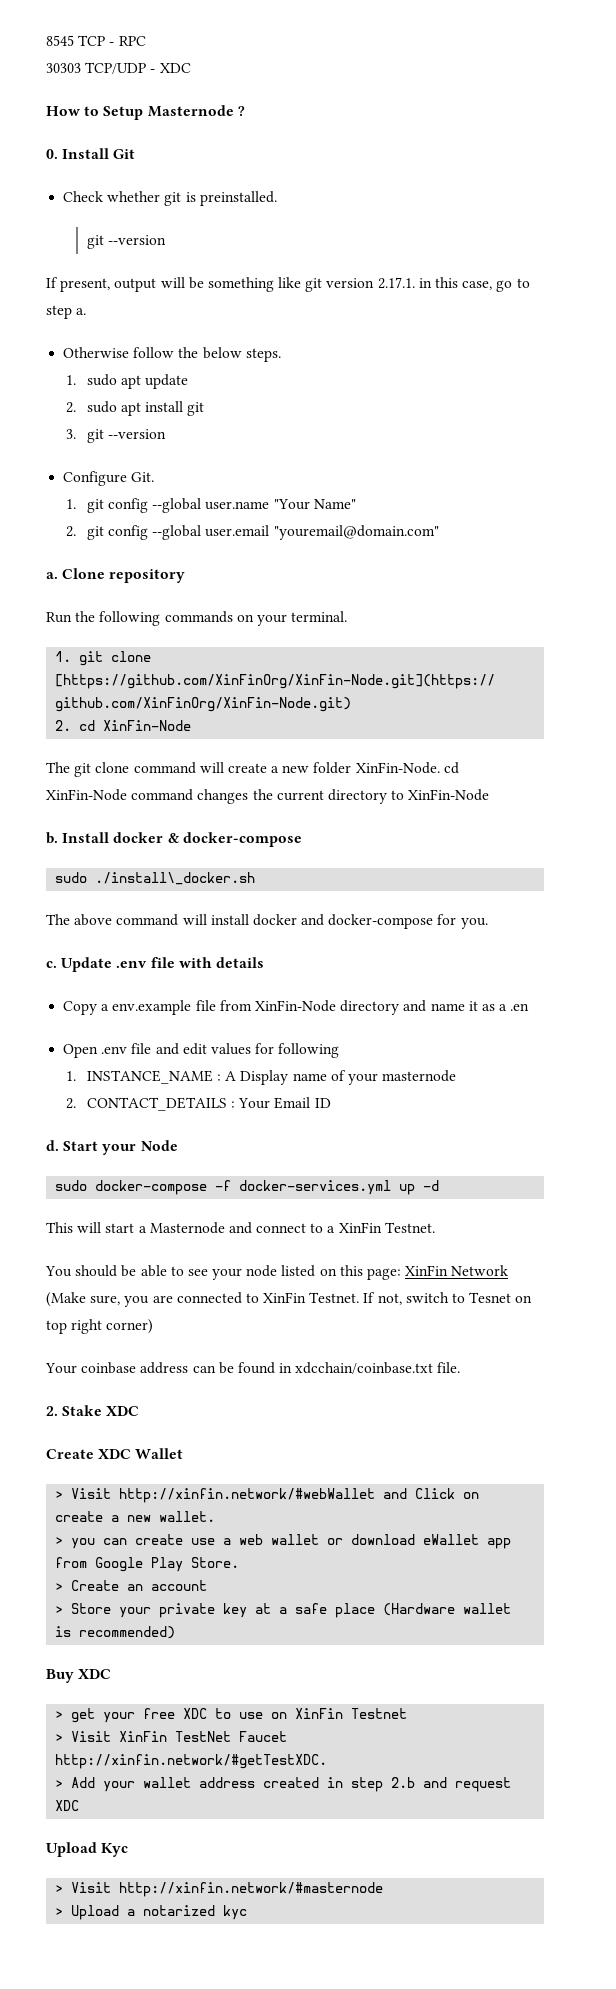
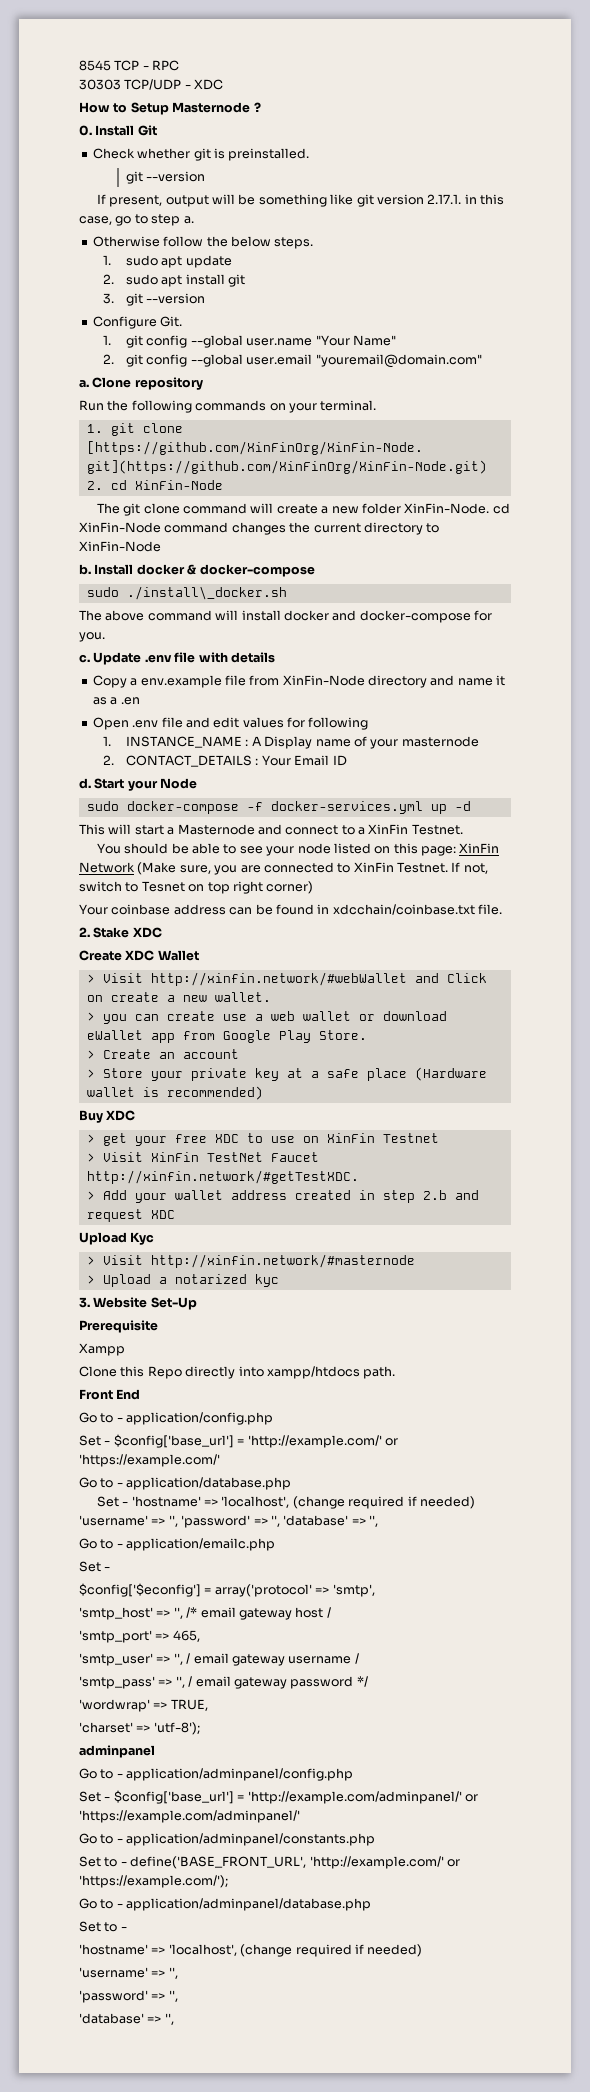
(248, 1912) none -> [79,1297,197,1310] [79,1320,158,1333] [79,1343,125,1356] [79,1366,396,1379] [79,1389,141,1400] [79,1412,274,1425] [79,1434,398,1448] [79,1454,220,1467] [79,1477,292,1490] [96,1496,475,1509] [79,1515,378,1528] [79,1538,276,1551] [79,1561,111,1572] [79,1583,375,1597] [79,1607,331,1620] [79,1630,200,1643] [79,1653,359,1666] [79,1676,368,1689] [79,1699,208,1712] [79,1722,200,1735] [79,1745,155,1758] [79,1768,354,1781] [79,1790,478,1804] [79,1810,300,1823] [79,1833,376,1846] [79,1856,460,1869] [79,1875,228,1888] [79,1898,372,1911] [79,1921,127,1932] [79,1944,423,1957] [79,1967,178,1979] [79,1990,178,2003] [79,2013,174,2025] // 3. Website Set-Up // Prerequisite // Xampp // Clone this Repo directly into xampp/htdocs path. // Front End // Go to - application/config.php // Set - $config['base_url'] = 'http://example.com/' or 'https://example.com/' // Go to - application/database.php // Set - 'hostname' => 'localhost', (change required if needed) 'username' => '', 'password' => '', 'database' => '', // Go to - application/emailc.php // Set - // $config['$econfig'] = array('protocol' => 'smtp', // 'smtp_host' => '', /* email gateway host / // 'smtp_port' => 465, // 'smtp_user' => '', / email gateway username / // 'smtp_pass' => '', / email gateway password */ // 'wordwrap' => TRUE, // 'charset' => 'utf-8'); // adminpanel // Go to - application/adminpanel/config.php // Set - $config['base_url'] = 'http://example.com/adminpanel/' or 'https://example.com/adminpanel/' // Go to - application/adminpanel/constants.php // Set to - define('BASE_FRONT_URL', 'http://example.com/' or 'https://example.com/'); // Go to - application/adminpanel/database.php // Set to - // 'hostname' => 'localhost', (change required if needed) // 'username' => '', // 'password' => '', // 'database' => '',

